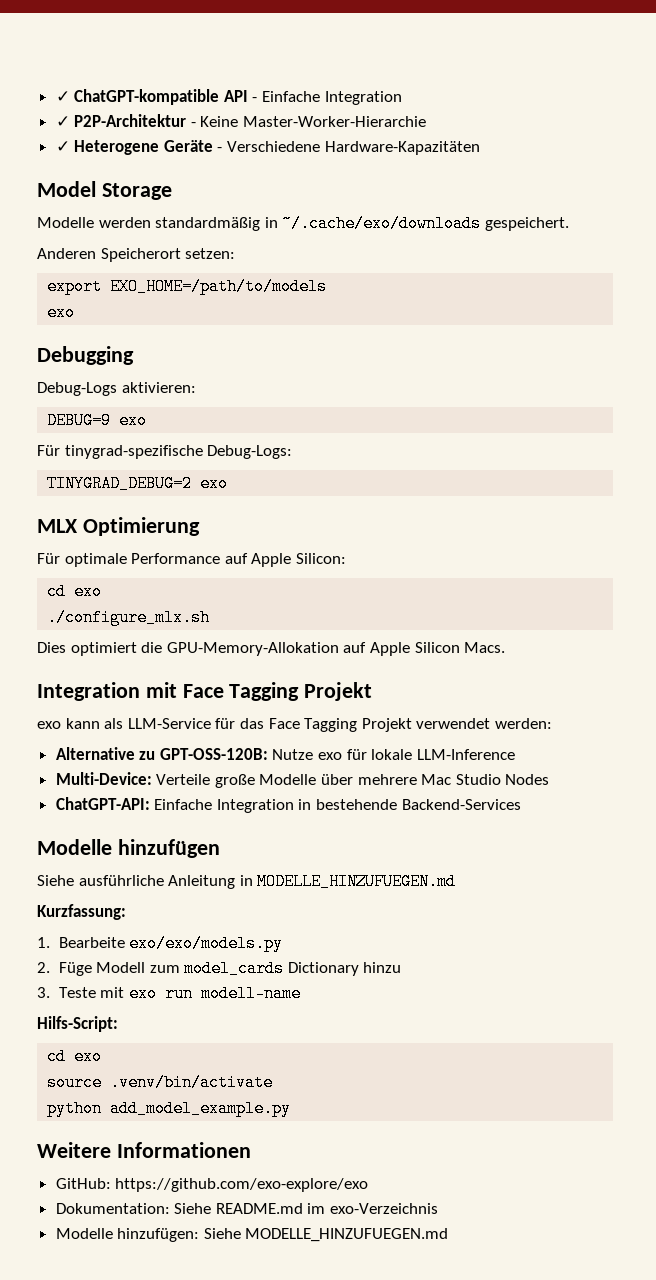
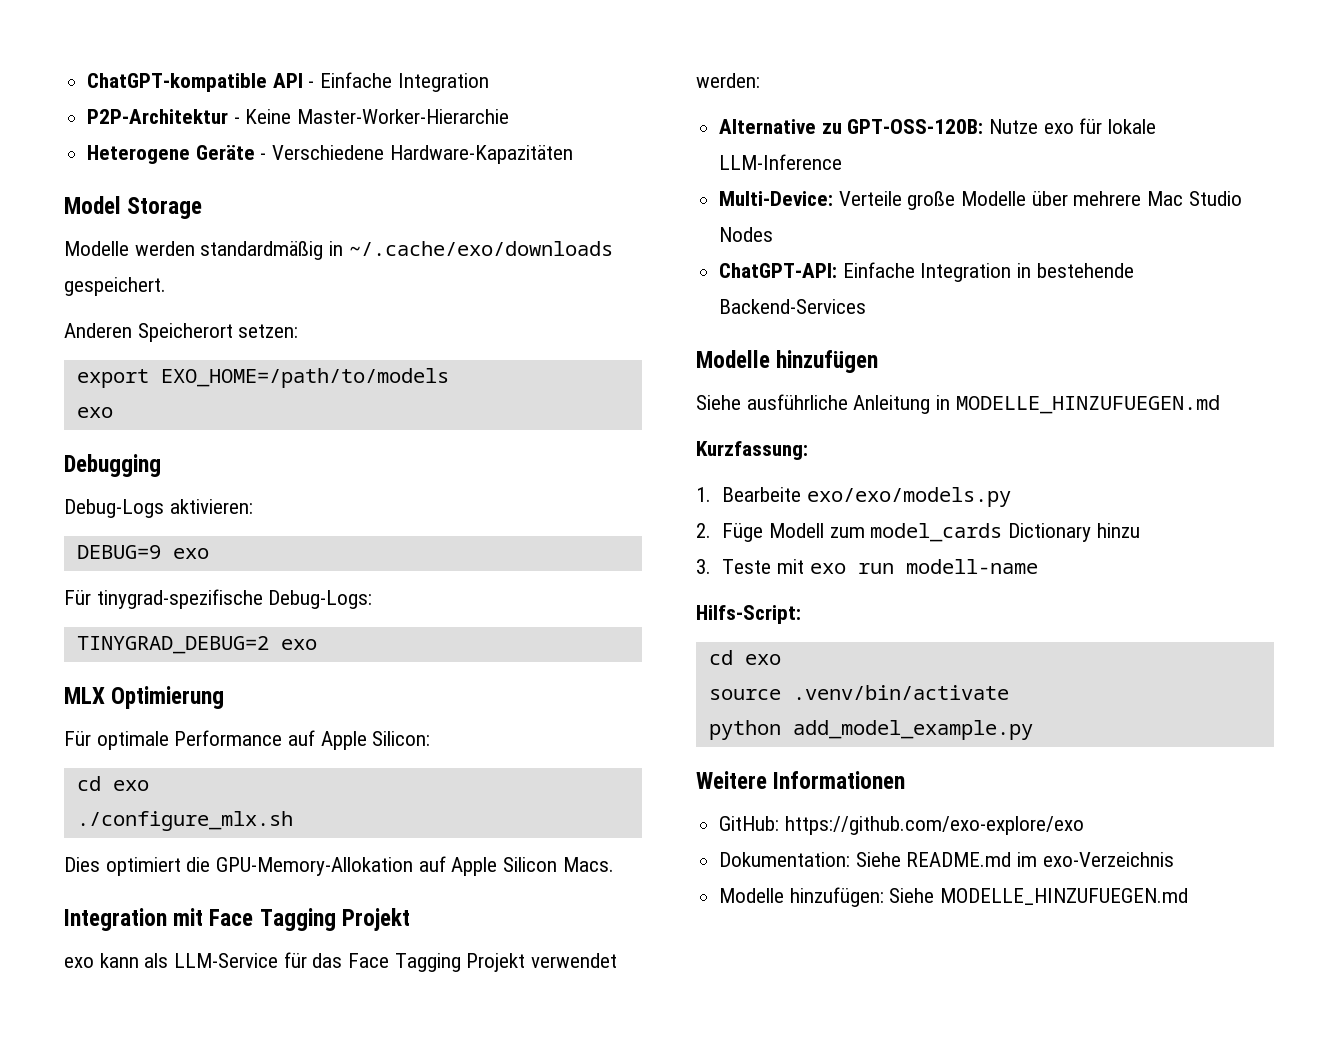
[55,91,70,102] ✓ -> (87, 82) none
[55,116,70,127] ✓ -> (489, 82) none
[55,141,70,152] ✓ -> (510, 116) none

